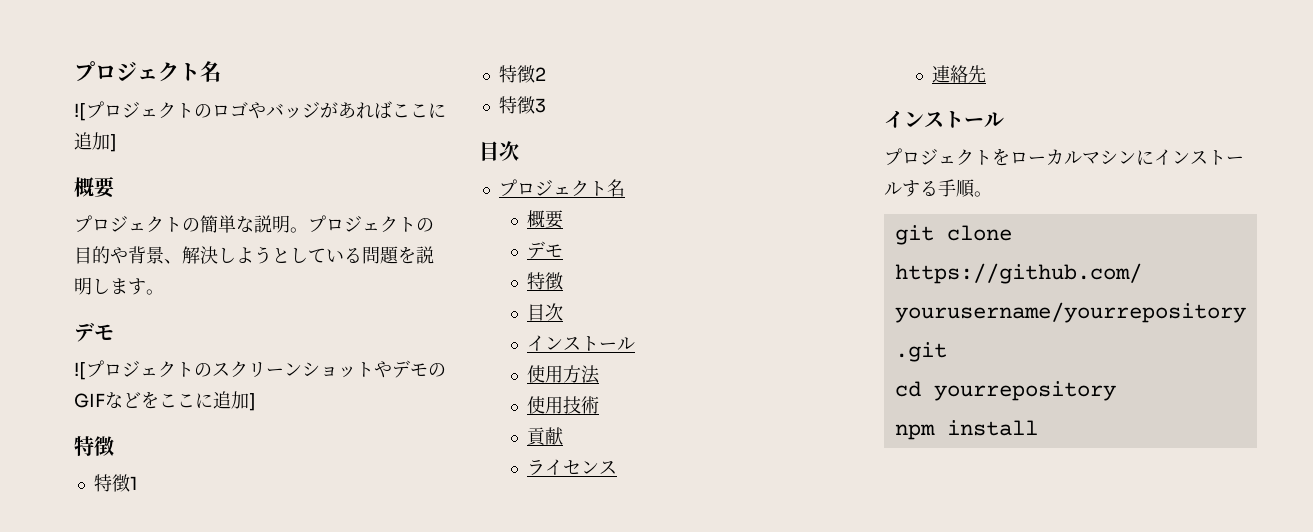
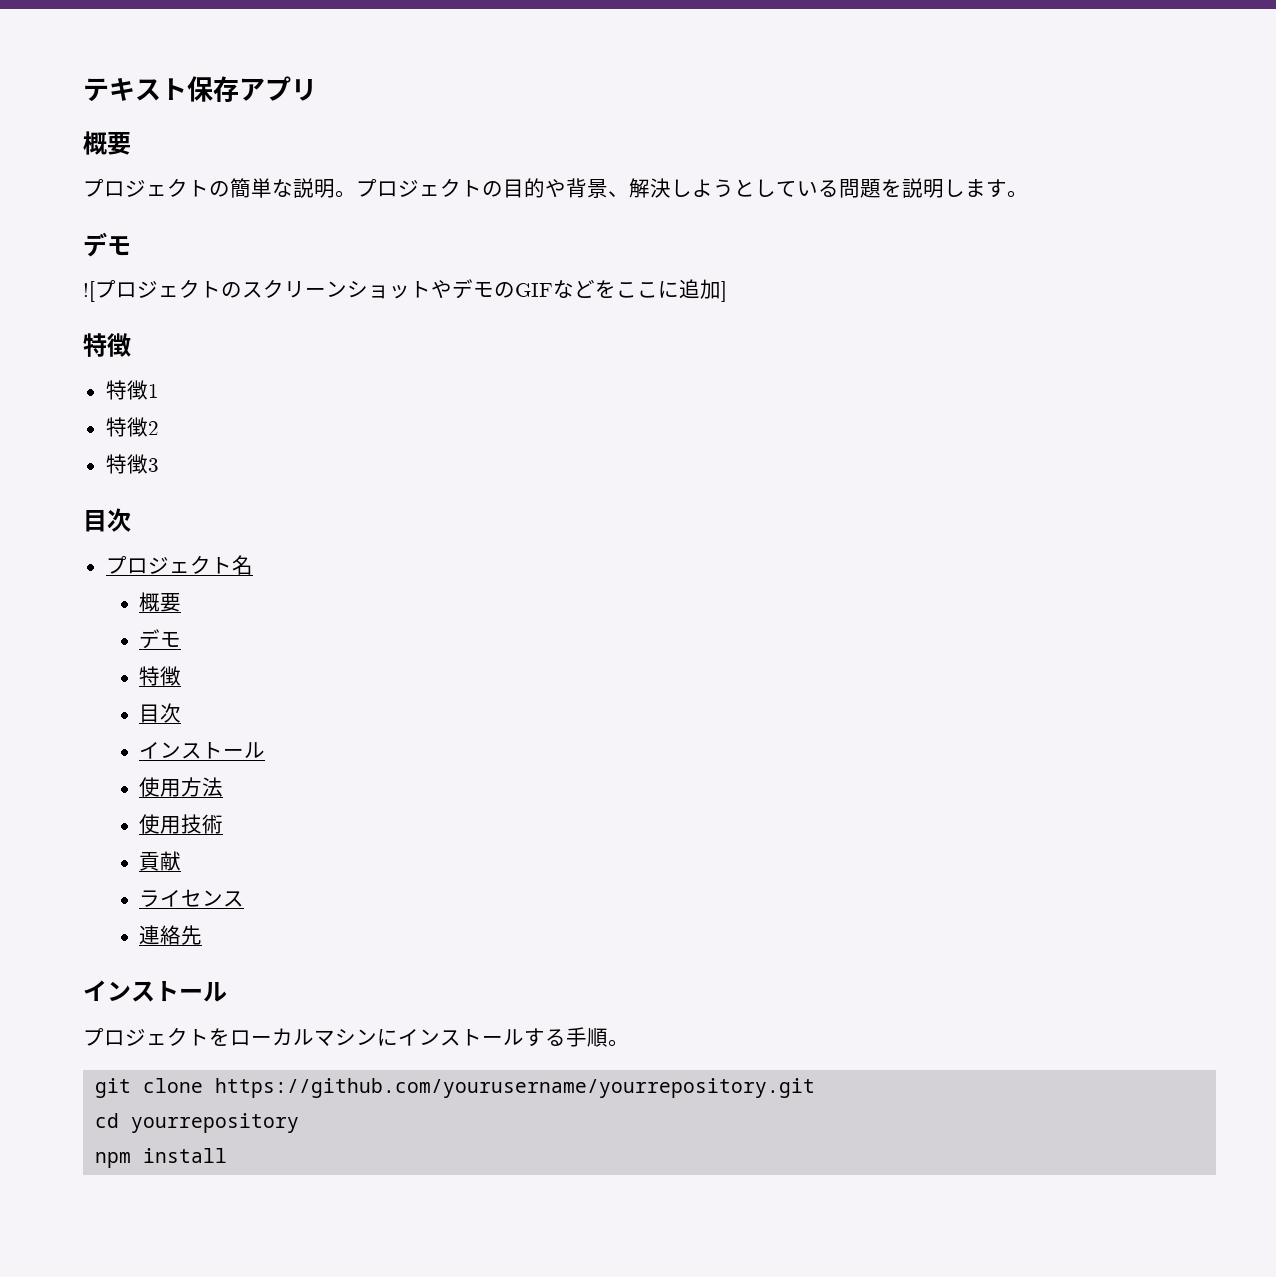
[74,61,221,82] [74,101,446,121] [74,132,117,152] プロジェクト名 // ![プロジェクトのロゴやバッジがあればここに追加] -> [83,76,317,102] テキスト保存アプリ

